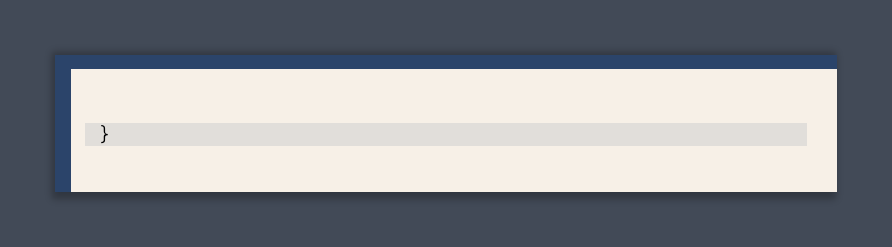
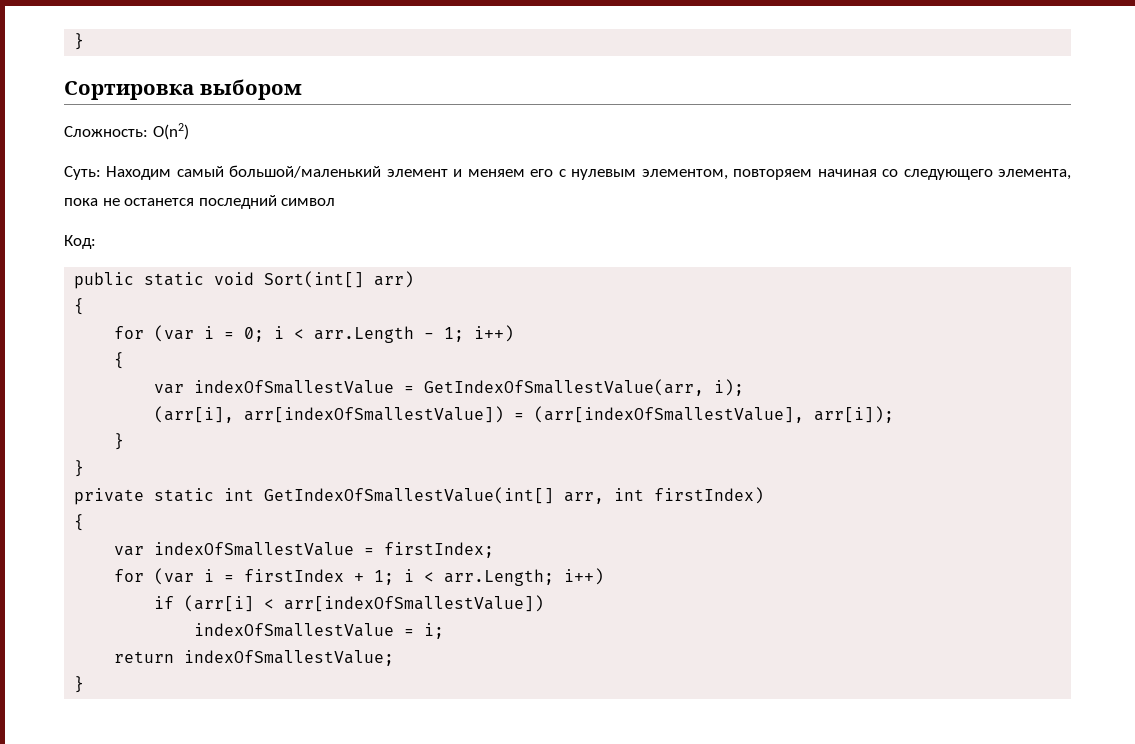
[98,124,110,144] } -> [74,33,85,50] [64,79,302,100] [64,123,189,140] [64,165,1071,180] [64,195,336,209] [64,235,96,249] [74,271,415,289] [74,298,85,315] [114,325,515,343] [114,352,125,369] [154,379,745,396] [154,406,895,423] [114,433,125,450] [74,460,85,477] [74,487,765,505] [74,514,85,531] [114,542,495,558] [114,568,605,586] [154,595,545,612] [194,623,445,639] [114,650,395,666] [74,676,85,693] } // Сортировка выбором // Сложность: O(n2) // Суть: Находим самый большой/маленький элемент и меняем его с нулевым элементом, повторяем начиная со следующего элемента, пока не останется последний символ // Код: // public static void Sort(int[] arr) // { // for (var i = 0; i < arr.Length - 1; i++) // { // var indexOfSmallestValue = GetIndexOfSmallestValue(arr, i); // (arr[i], arr[indexOfSmallestValue]) = (arr[indexOfSmallestValue], arr[i]); // } // } // private static int GetIndexOfSmallestValue(int[] arr, int firstIndex) // { // var indexOfSmallestValue = firstIndex; // for (var i = firstIndex + 1; i < arr.Length; i++) // if (arr[i] < arr[indexOfSmallestValue]) // indexOfSmallestValue = i; // return indexOfSmallestValue; // }

